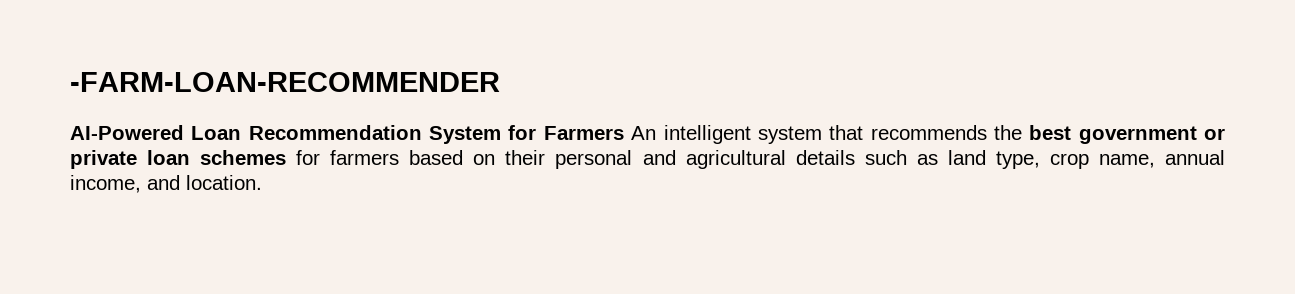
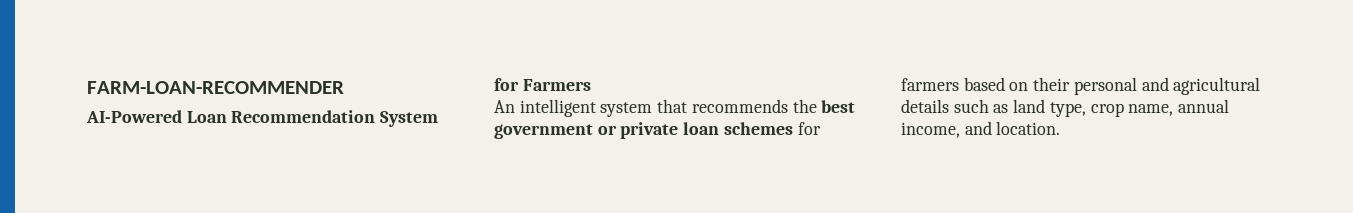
[70,72,500,92] -FARM-LOAN-RECOMMENDER -> [87,81,344,94] FARM-LOAN-RECOMMENDER
(624, 133) none -> (591, 85) //

